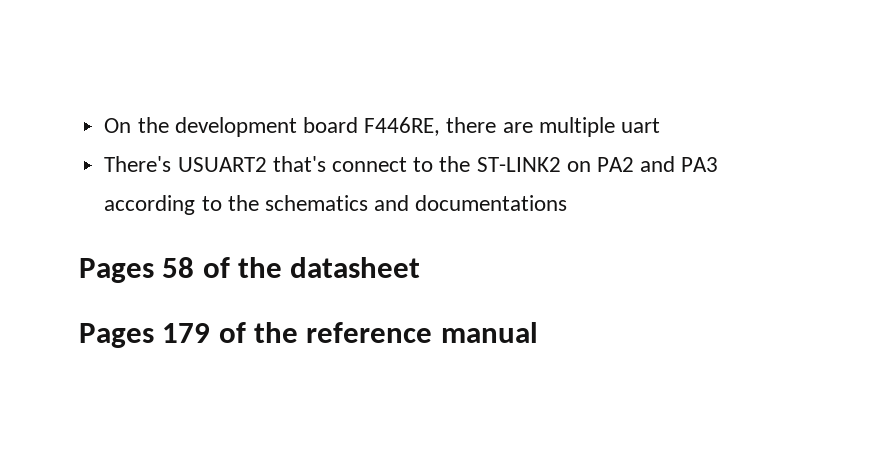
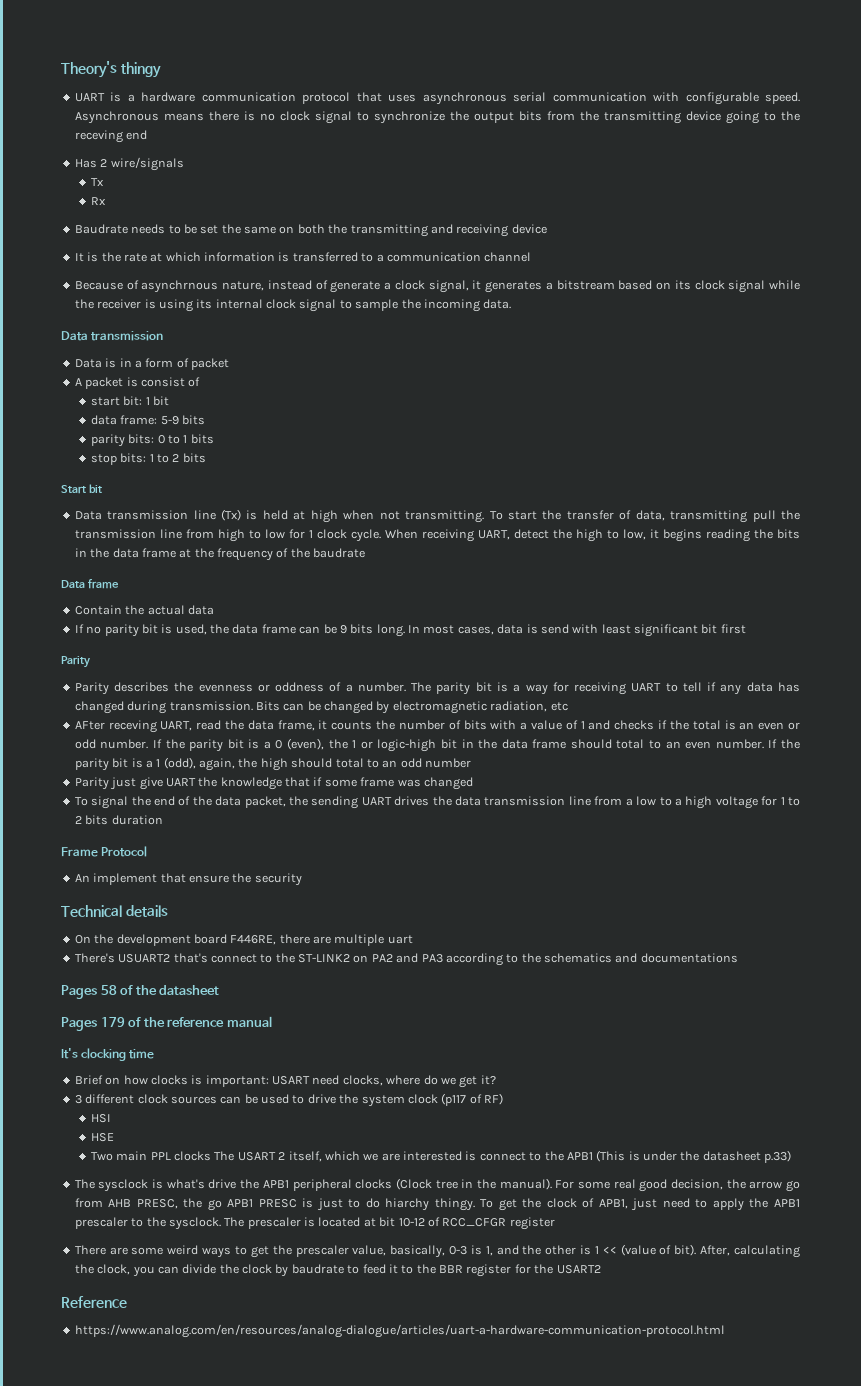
(104, 125) none -> [61,61,161,78] [74,92,801,105] [74,111,801,124] [74,130,148,143] [74,157,184,171] [90,178,104,186] [90,197,106,205] [74,224,547,237] [74,252,532,262] [74,280,800,293] [74,299,512,312] [61,331,164,341] [74,358,229,370] [74,377,201,389] [90,396,170,406] [90,415,206,425] [90,434,214,447] [90,453,206,465] [61,484,102,494] [74,509,801,523] [74,529,800,542] [74,548,366,561] [61,579,119,589] [74,605,214,615] [74,624,746,637] [61,656,90,668] [74,682,800,695] [74,701,568,714] [74,720,801,733] [74,738,800,752] [74,757,471,771] [74,777,473,790] [74,796,800,809] [74,815,163,825] [61,846,148,857] [74,873,302,886] [61,905,168,917] Theory's thingy // UART is a hardware communication protocol that uses asynchronous serial communication with configurable speed. Asynchronous means there is no clock signal to synchronize the output bits from the transmitting device going to the receving end // Has 2 wire/signals // Tx // Rx // Baudrate needs to be set the same on both the transmitting and receiving device // It is the rate at which information is transferred to a communication channel // Because of asynchrnous nature, instead of generate a clock signal, it generates a bitstream based on its clock signal while the receiver is using its internal clock signal to sample the incoming data. // Data transmission // Data is in a form of packet // A packet is consist of // start bit: 1 bit // data frame: 5-9 bits // parity bits: 0 to 1 bits // stop bits: 1 to 2 bits // Start bit // Data transmission line (Tx) is held at high when not transmitting. To start the transfer of data, transmitting pull the transmission line from high to low for 1 clock cycle. When receiving UART, detect the high to low, it begins reading the bits in the data frame at the frequency of the baudrate // Data frame // Contain the actual data // If no parity bit is used, the data frame can be 9 bits long. In most cases, data is send with least significant bit first // Parity // Parity describes the evenness or oddness of a number. The parity bit is a way for receiving UART to tell if any data has changed during transmission. Bits can be changed by electromagnetic radiation, etc // AFter receving UART, read the data frame, it counts the number of bits with a value of 1 and checks if the total is an even or odd number. If the parity bit is a 0 (even), the 1 or logic-high bit in the data frame should total to an even number. If the parity bit is a 1 (odd), again, the high should total to an odd number // Parity just give UART the knowledge that if some frame was changed // To signal the end of the data packet, the sending UART drives the data transmission line from a low to a high voltage for 1 to 2 bits duration // Frame Protocol // An implement that ensure the security // Technical details //
(538, 332) none -> [61,1048,155,1061] [74,1075,496,1088] [74,1093,503,1107] [90,1114,111,1123] [90,1133,114,1142] [90,1150,792,1163] [74,1178,801,1192] [74,1198,800,1211] [74,1217,555,1230] [74,1244,800,1258] [74,1264,601,1277] [61,1296,127,1308] [74,1324,725,1338] // It's clocking time // Brief on how clocks is important: USART need clocks, where do we get it? // 3 different clock sources can be used to drive the system clock (p117 of RF) // HSI // HSE // Two main PPL clocks The USART 2 itself, which we are interested is connect to the APB1 (This is under the datasheet p.33) // The sysclock is what's drive the APB1 peripheral clocks (Clock tree in the manual). For some real good decision, the arrow go from AHB PRESC, the go APB1 PRESC is just to do hiarchy thingy. To get the clock of APB1, just need to apply the APB1 prescaler to the sysclock. The prescaler is located at bit 10-12 of RCC_CFGR register // There are some weird ways to get the prescaler value, basically, 0-3 is 1, and the other is 1 << (value of bit). After, calculating the clock, you can divide the clock by baudrate to feed it to the BBR register for the USART2 // Reference // https://www.analog.com/en/resources/analog-dialogue/articles/uart-a-hardware-communication-protocol.html

